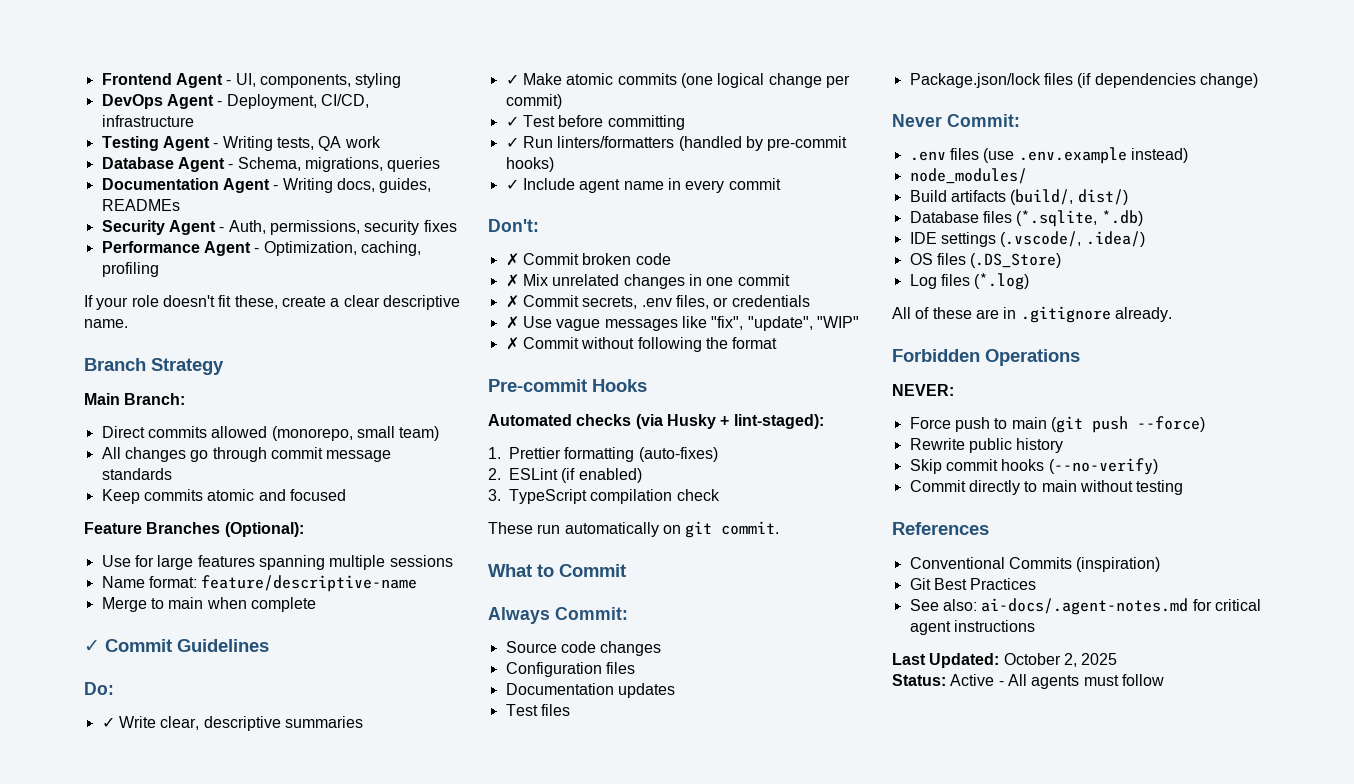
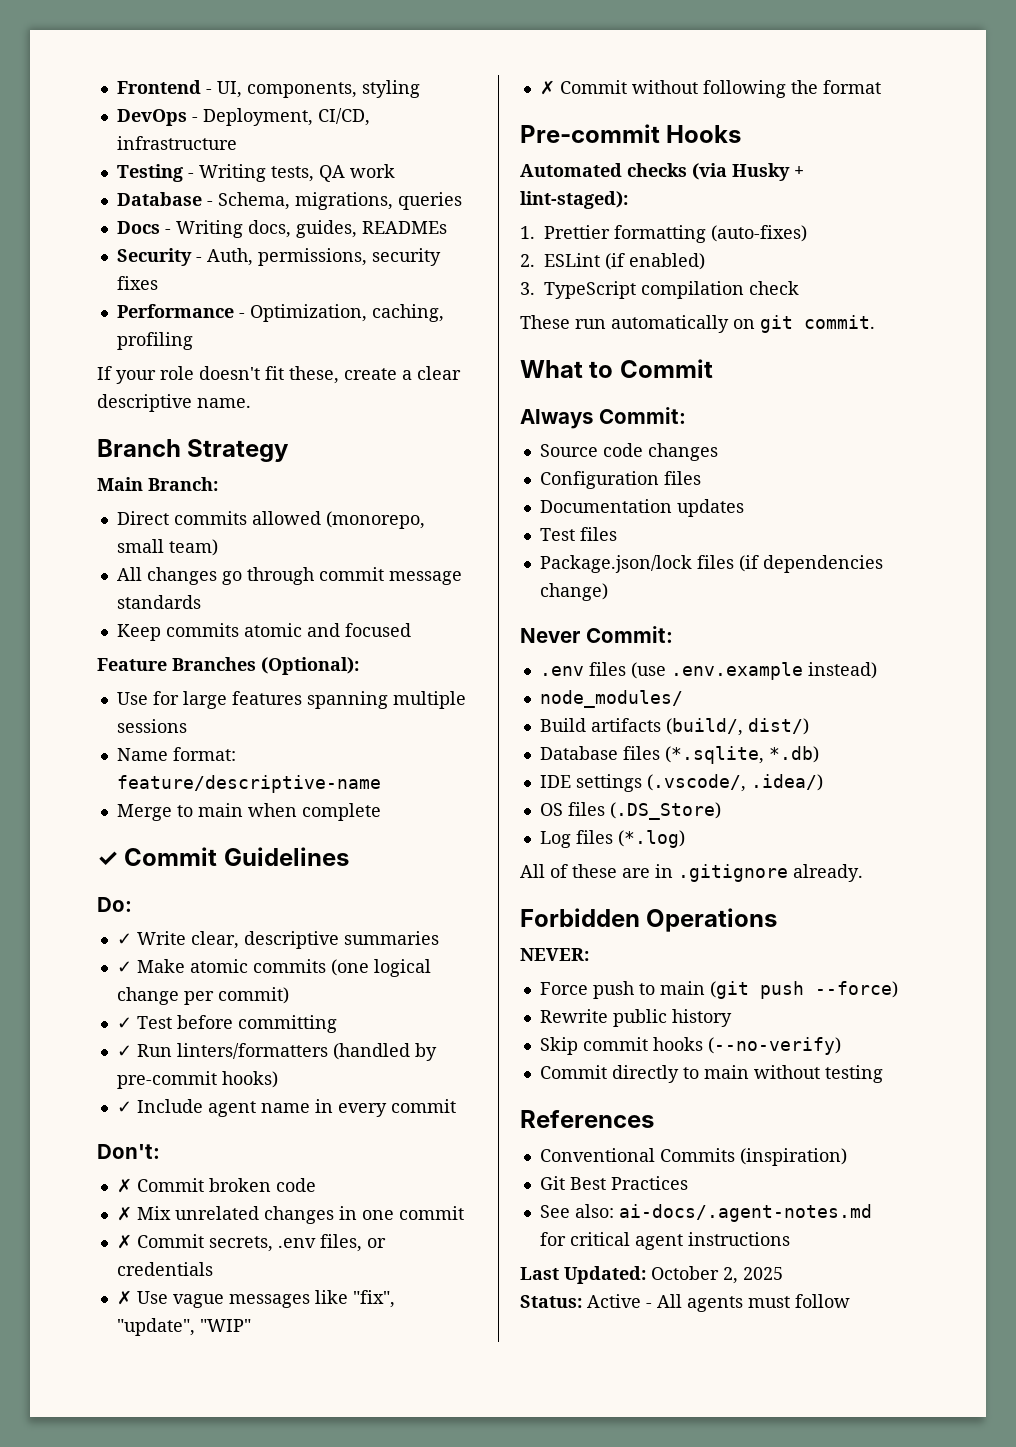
[175,73,223,88] Agent -> (201, 87) none
[166,94,214,109] Agent -> (187, 117) none
[162,136,210,151] Agent -> (183, 173) none
[177,157,225,172] Agent -> (202, 199) none
[101,178,270,193] Documentation Agent -> [116,221,160,234] Docs
[168,220,216,235] Agent -> (192, 257) none
[203,241,251,256] Agent -> (234, 311) none

